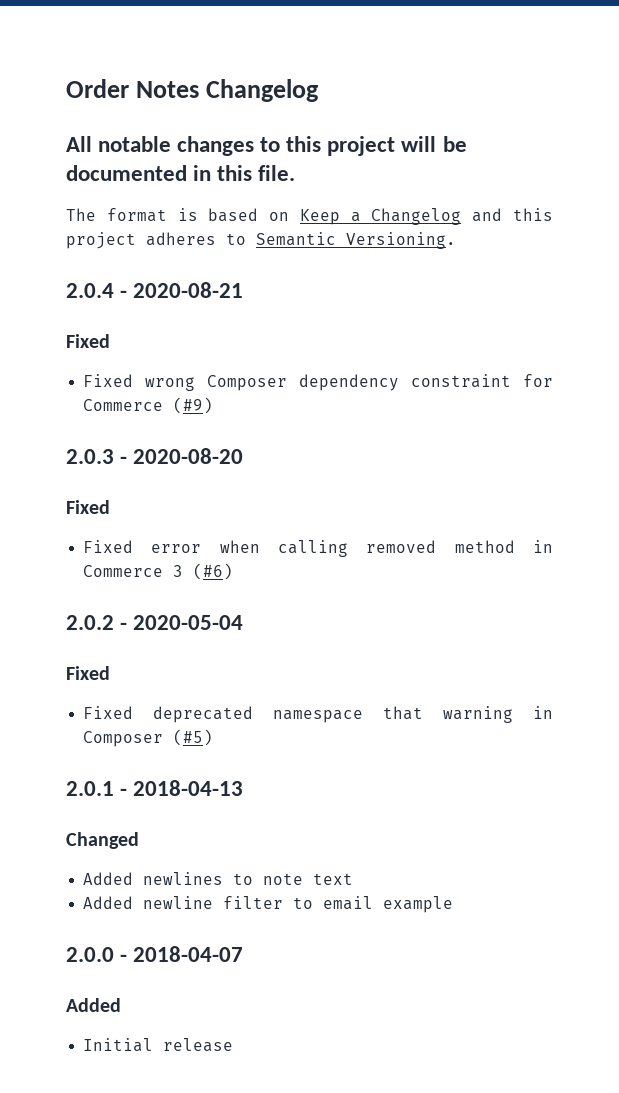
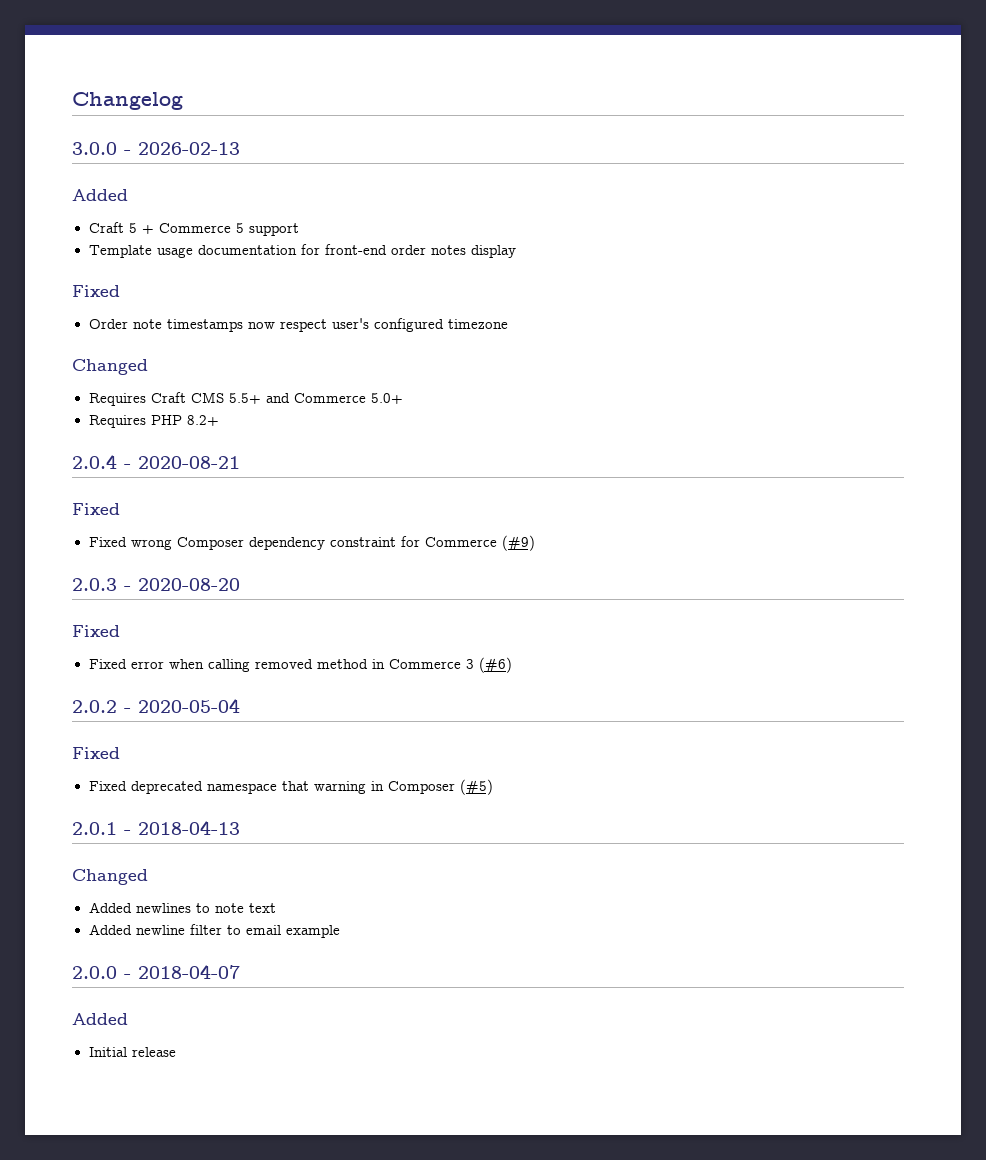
[66,79,200,98] Order Notes -> (72, 101) none
[66,136,467,156] [66,165,296,181] [66,208,553,225] [66,232,456,249] All notable changes to this project will be documented in this file. // The format is based on Keep a Changelog and this project adheres to Semantic Versioning. -> [72,142,240,155] [72,189,128,201] [88,222,299,236] [88,244,516,258] [72,285,120,297] [88,318,508,332] [72,359,148,375] [88,392,403,406] [88,415,219,428] 3.0.0 - 2026-02-13 // Added // Craft 5 + Commerce 5 support // Template usage documentation for front-end order notes display // Fixed // Order note timestamps now respect user's configured timezone // Changed // Requires Craft CMS 5.5+ and Commerce 5.0+ // Requires PHP 8.2+

